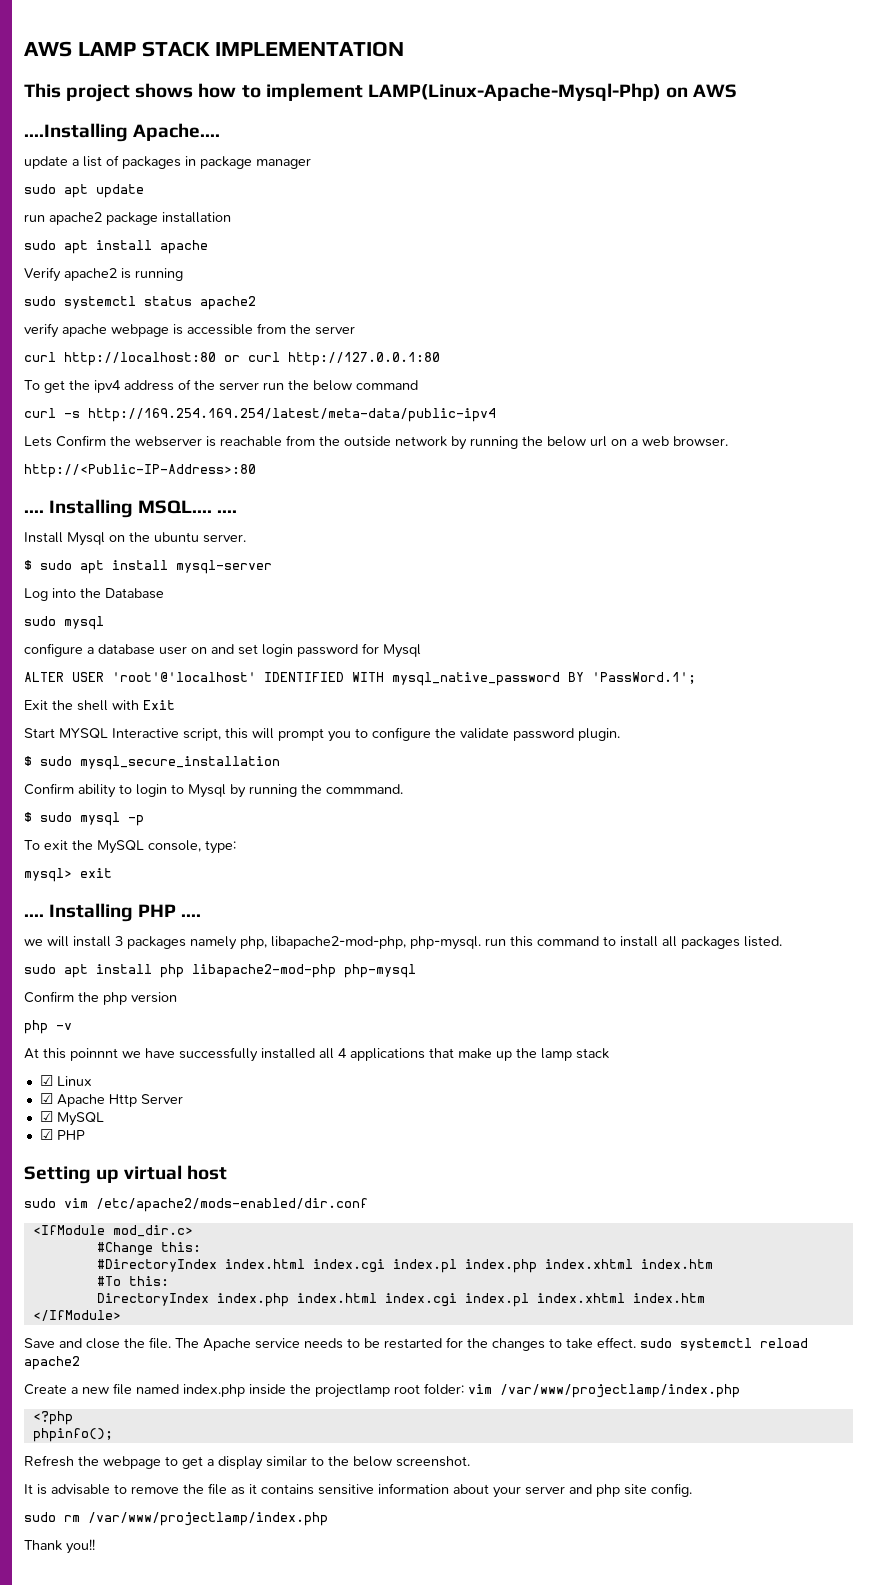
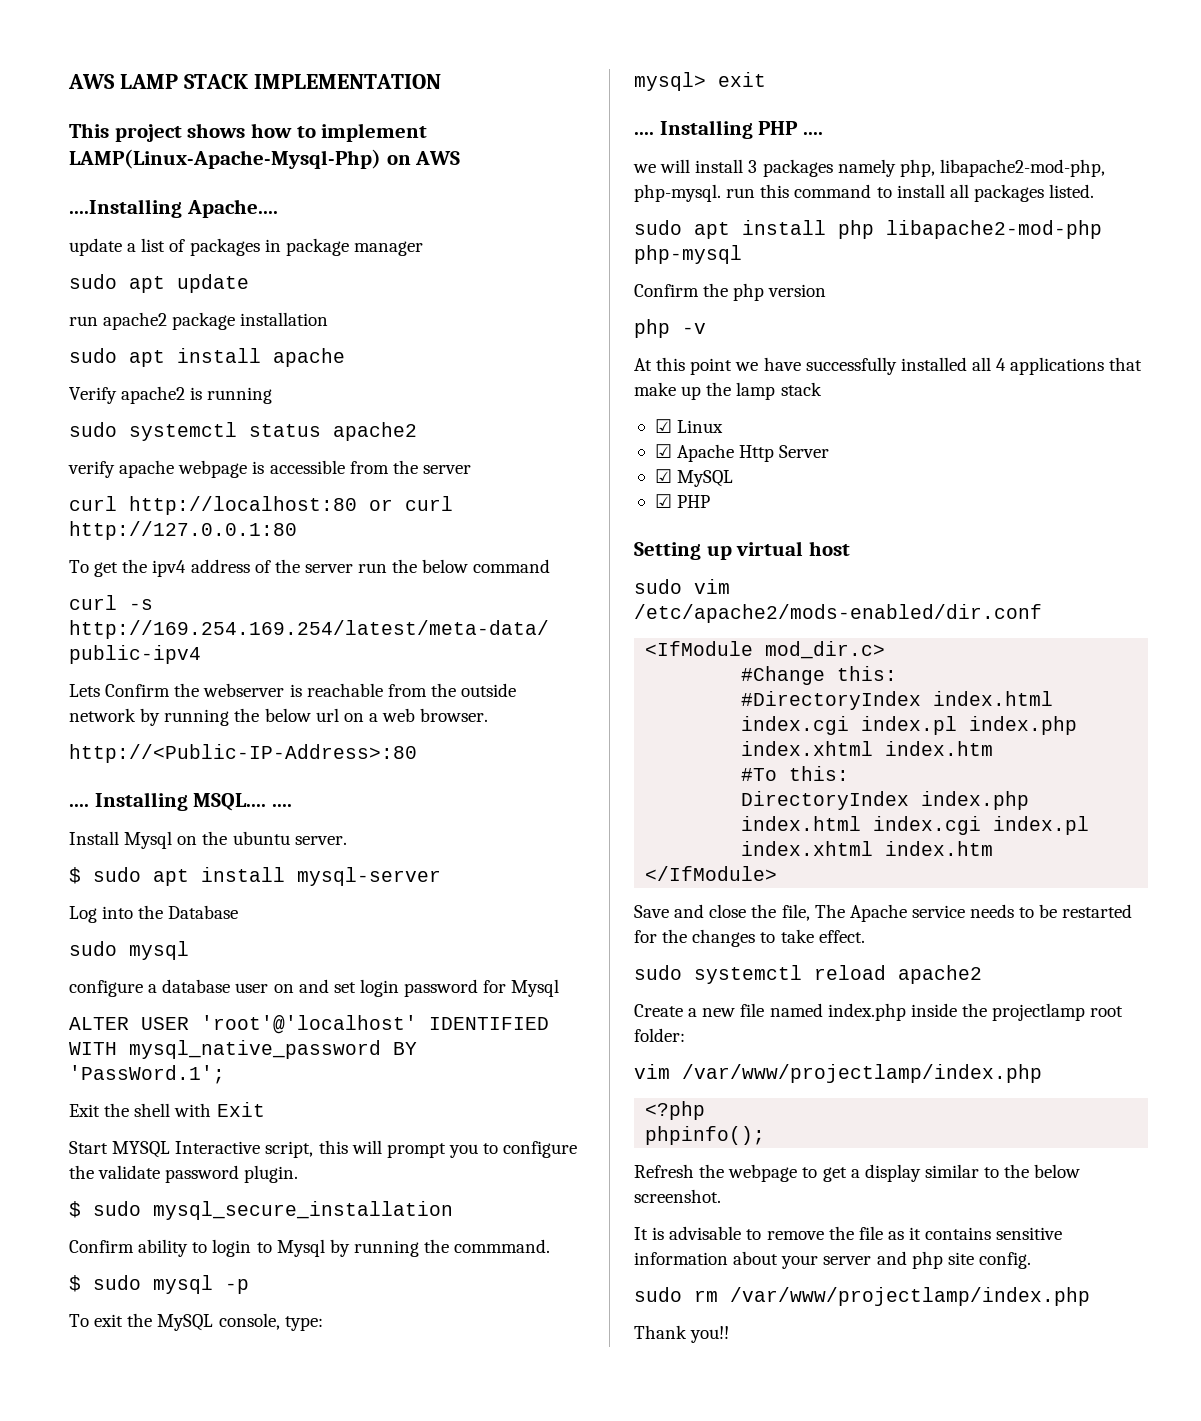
[70,1048,118,1061] poinnnt -> [690,358,733,375] point
[149,1337,171,1349] file. -> [781,904,810,921] file,
(636, 1342) none -> (865, 936) //
(464, 1389) none -> (685, 1035) //

